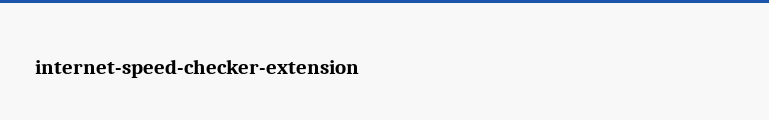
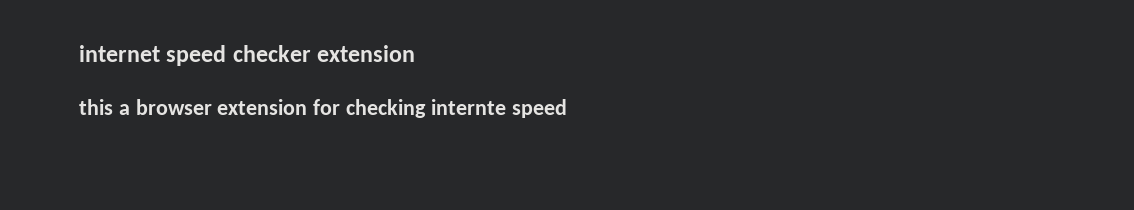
[35,59,359,78] internet-speed-checker-extension -> [79,45,416,66] [79,99,567,118] internet speed checker extension // this a browser extension for checking internte speed

